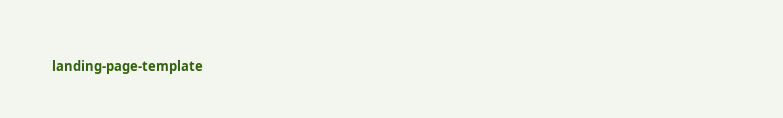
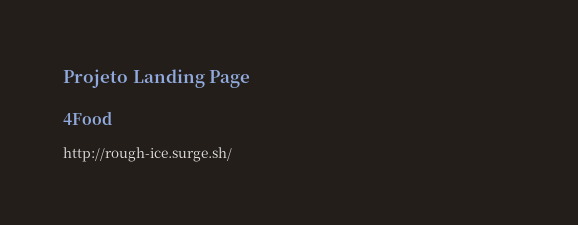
[52,60,203,74] landing-page-template -> [63,69,251,88] [63,111,112,125] [63,147,232,162] Projeto Landing Page // 4Food // http://rough-ice.surge.sh/

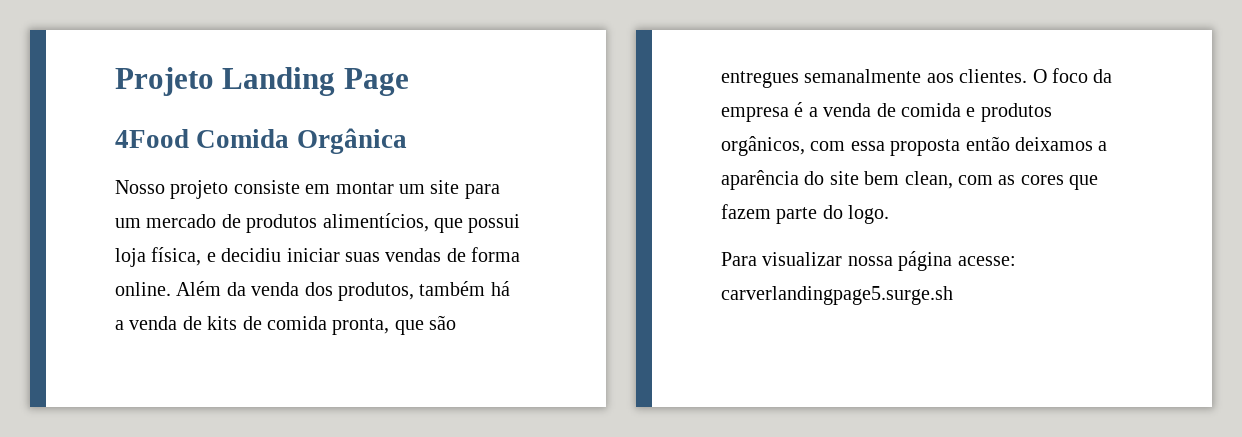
[63,147,232,162] // http://rough-ice.surge.sh/ -> [196,128,407,154] [115,180,500,199] [115,213,521,233] [115,247,521,267] [115,281,510,301] [115,315,457,335] [721,68,1113,88] [721,102,1052,122] [721,136,1108,156] [721,170,1099,190] [721,204,890,224] [721,251,1016,271] [721,286,953,305] Comida Orgânica // Nosso projeto consiste em montar um site para um mercado de produtos alimentícios, que possui loja física, e decidiu iniciar suas vendas de forma online. Além da venda dos produtos, também há a venda de kits de comida pronta, que são entregues semanalmente aos clientes. O foco da empresa é a venda de comida e produtos orgânicos, com essa proposta então deixamos a aparência do site bem clean, com as cores que fazem parte do logo. // Para visualizar nossa página acesse: carverlandingpage5.surge.sh

